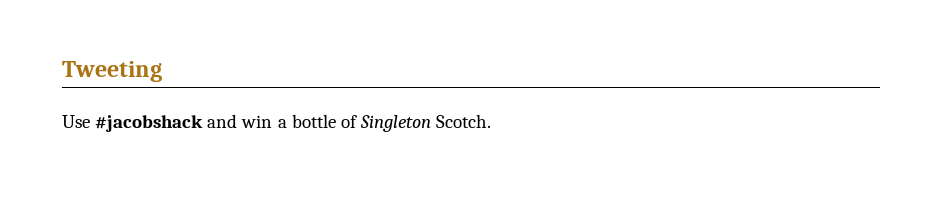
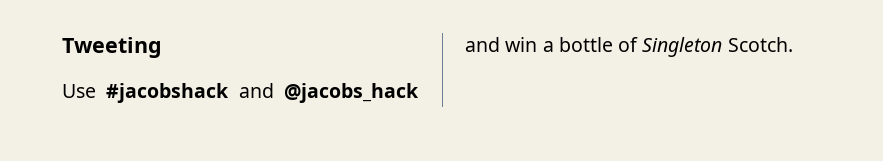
(238, 121) none -> [284,83,419,103] [465,37,500,52] @jacobs_hack and

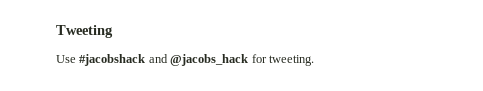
[465,37,793,57] and win a bottle of Singleton Scotch. -> [251,54,314,66] for tweeting.

